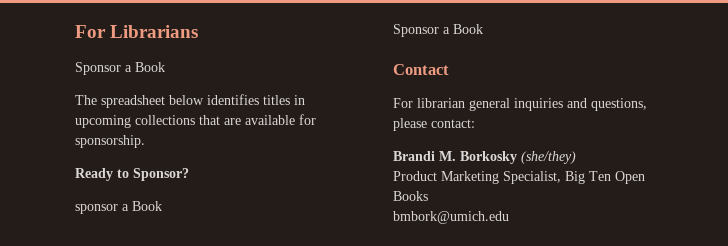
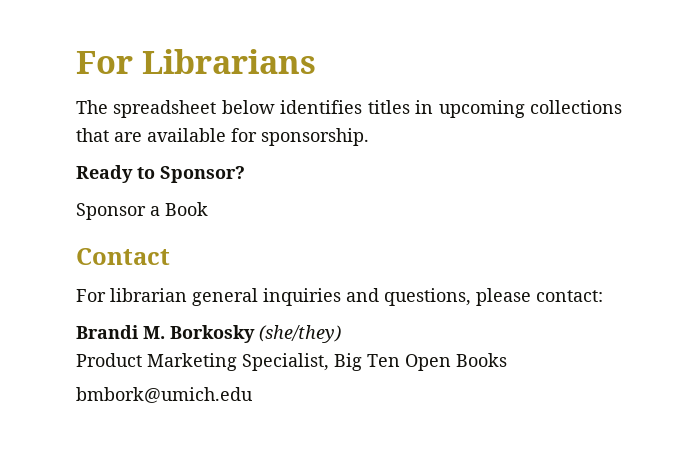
[75,62,165,75] // Sponsor a Book -> (316, 61) none
[75,201,162,214] // sponsor a Book -> (245, 174) none

